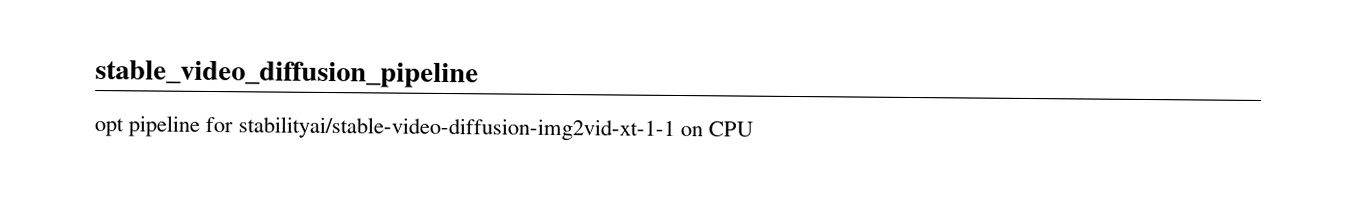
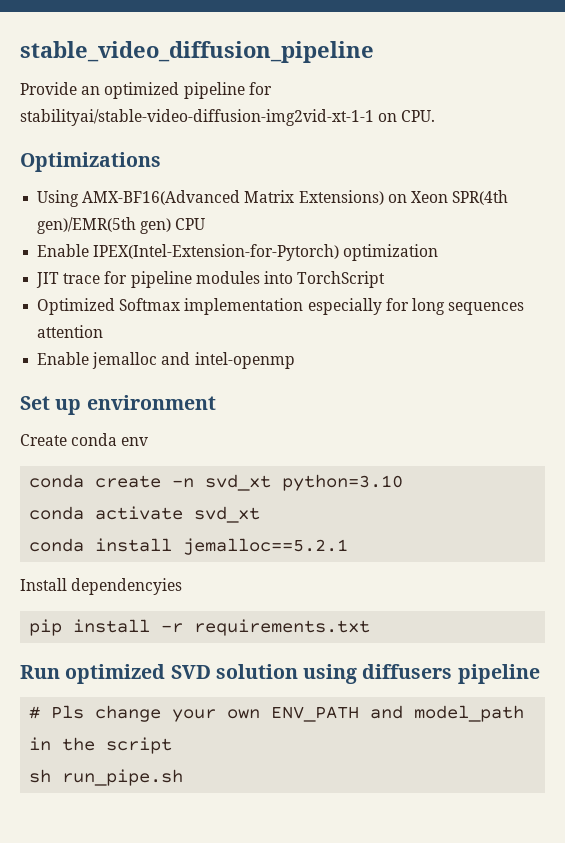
[94,118,124,137] opt -> [20,82,180,99] Provide an optimized
[708,121,754,137] CPU -> [401,110,436,122] [20,152,161,172] [37,190,509,207] [37,217,206,234] [37,244,439,261] [36,271,386,288] [37,298,525,315] [37,325,104,338] [37,352,295,369] [20,395,216,415] [20,433,149,446] [29,474,404,491] [29,506,261,523] [29,538,349,555] [20,578,183,595] [29,619,371,636] [20,664,540,684] [29,705,525,722] [29,737,173,754] [29,769,184,786] CPU. // Optimizations // Using AMX-BF16(Advanced Matrix Extensions) on Xeon SPR(4th gen)/EMR(5th gen) CPU // Enable IPEX(Intel-Extension-for-Pytorch) optimization // JIT trace for pipeline modules into TorchScript // Optimized Softmax implementation especially for long sequences attention // Enable jemalloc and intel-openmp // Set up environment // Create conda env // conda create -n svd_xt python=3.10 // conda activate svd_xt // conda install jemalloc==5.2.1 // Install dependencyies // pip install -r requirements.txt // Run optimized SVD solution using diffusers pipeline // # Pls change your own ENV_PATH and model_path in the script // sh run_pipe.sh

